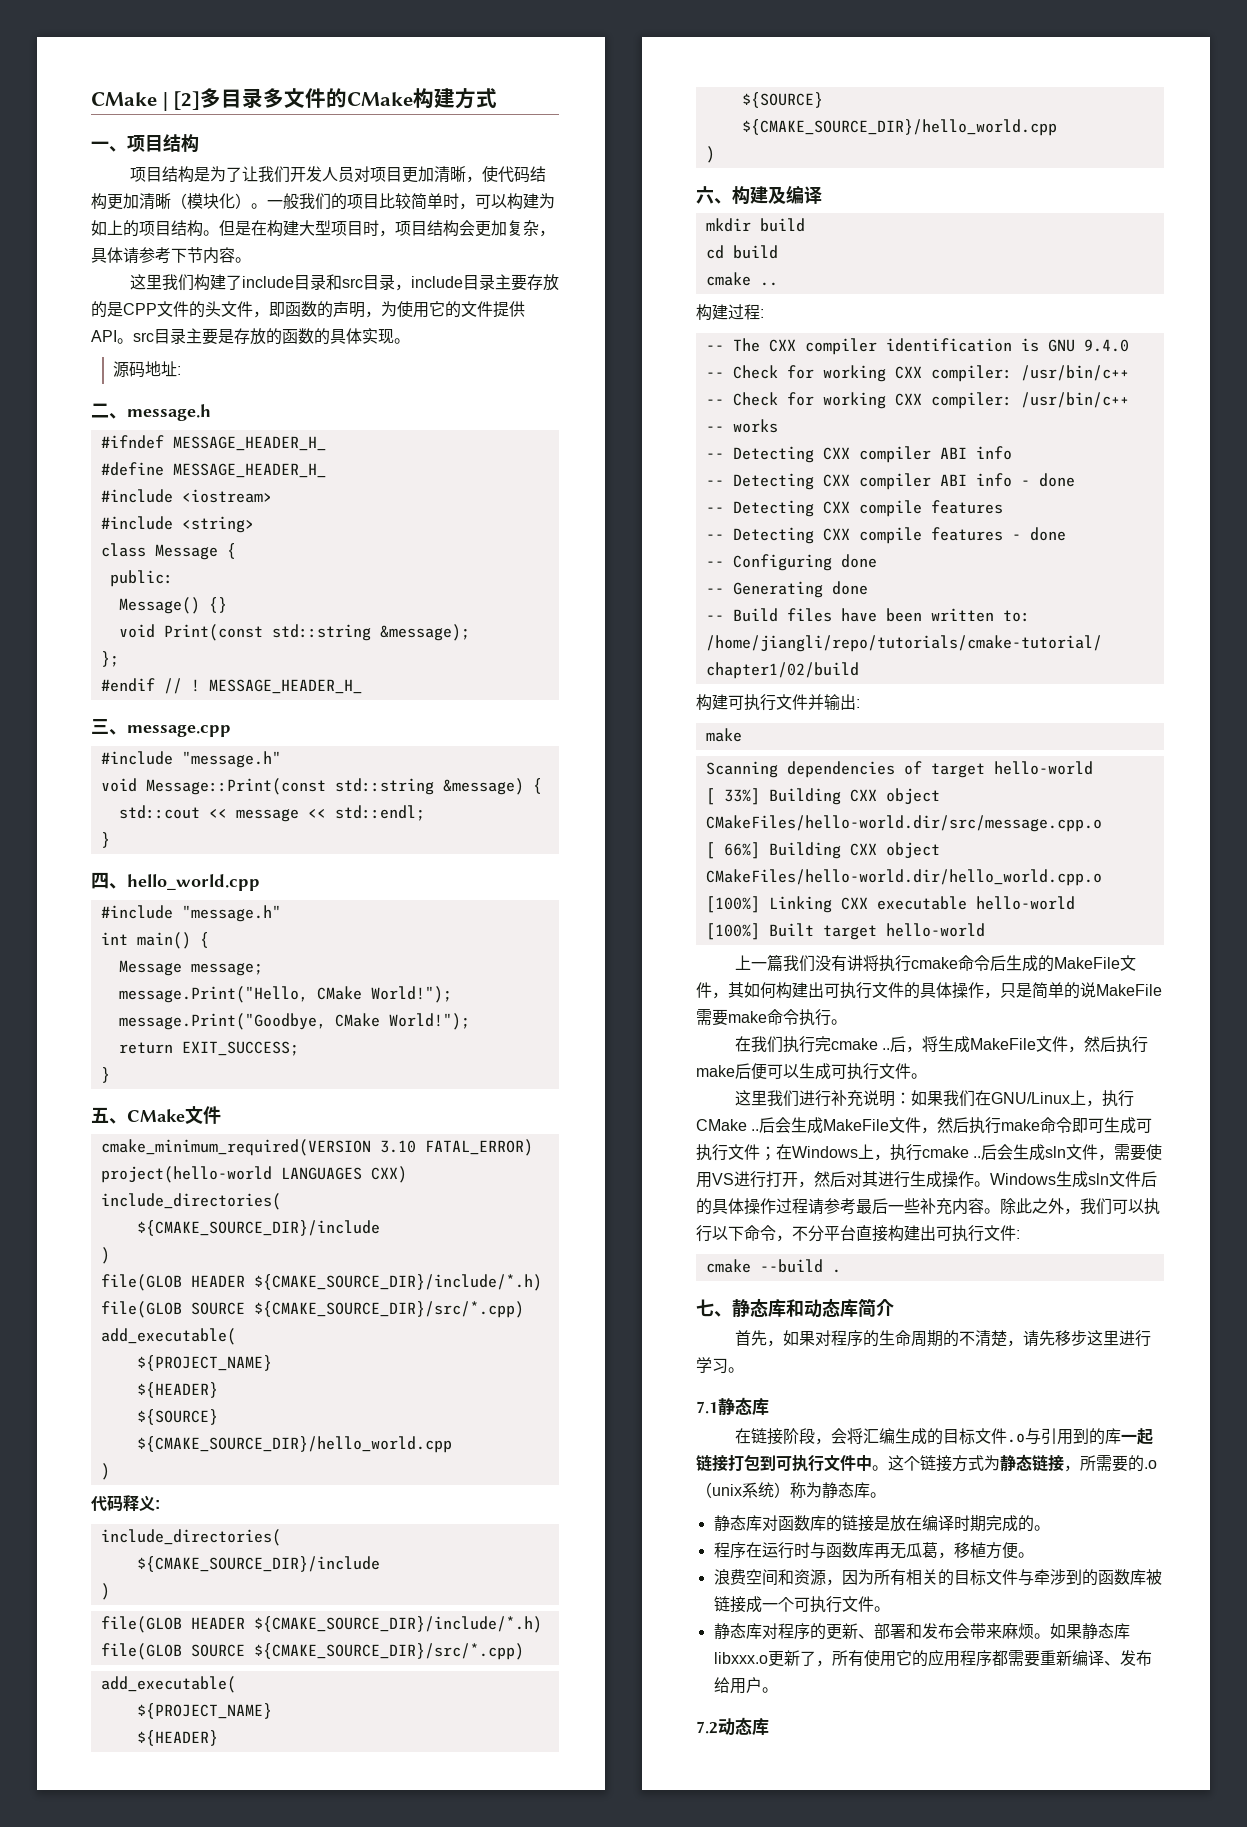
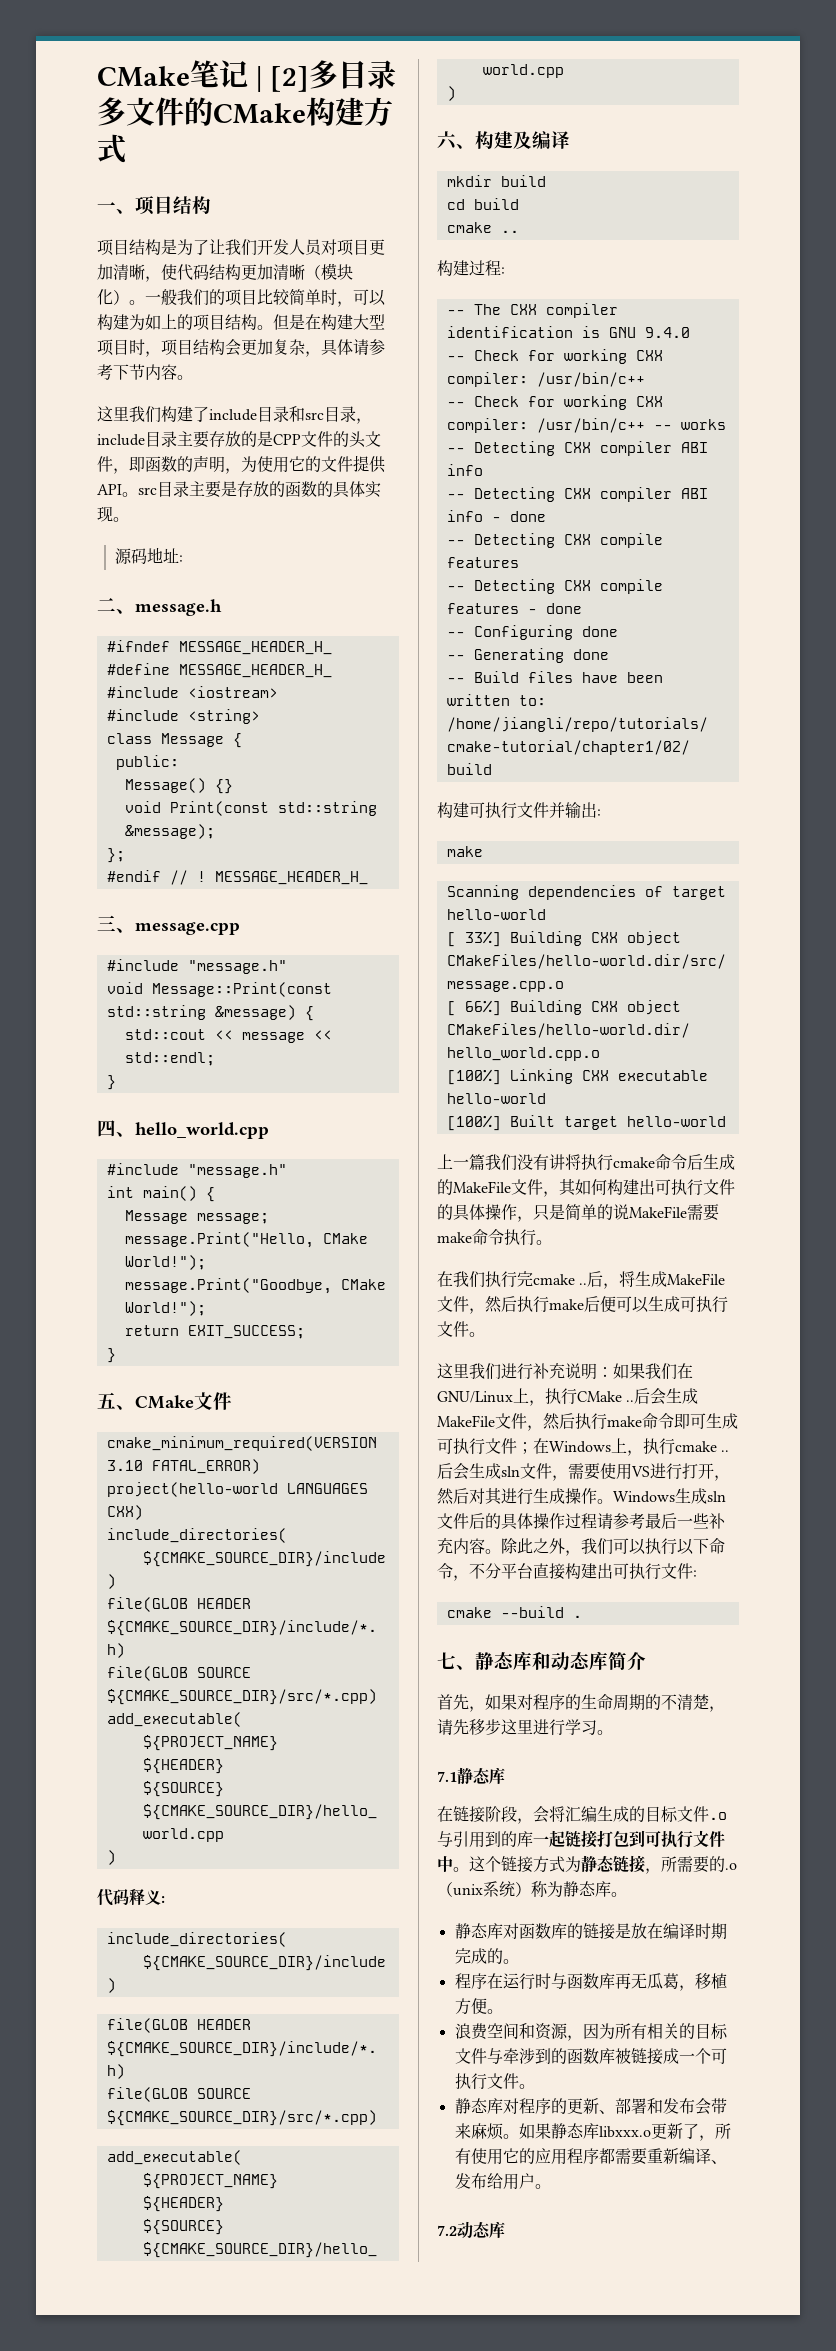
[91,92,157,106] CMake -> [97,60,248,88] CMake笔记

